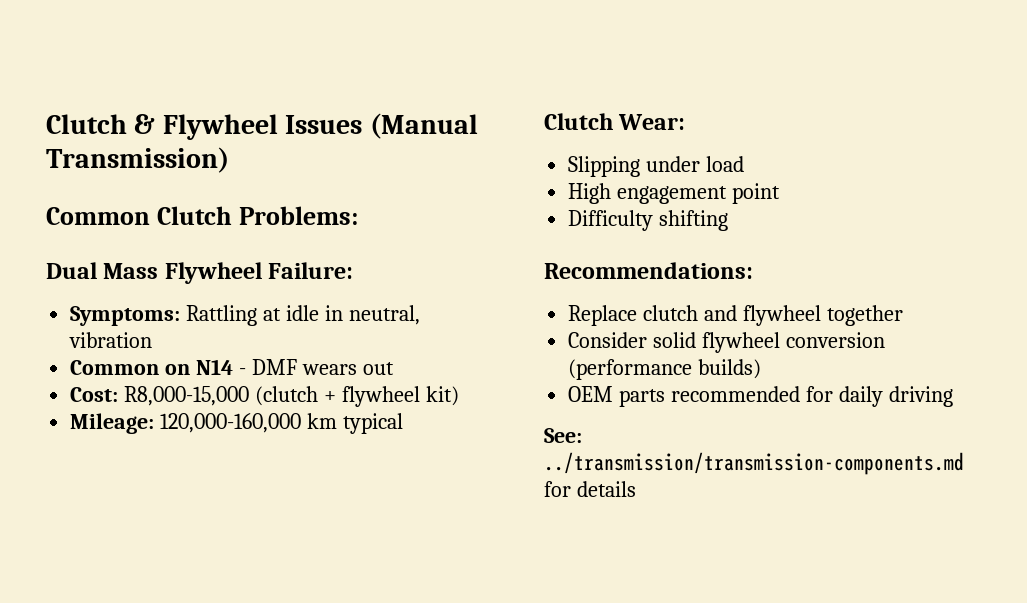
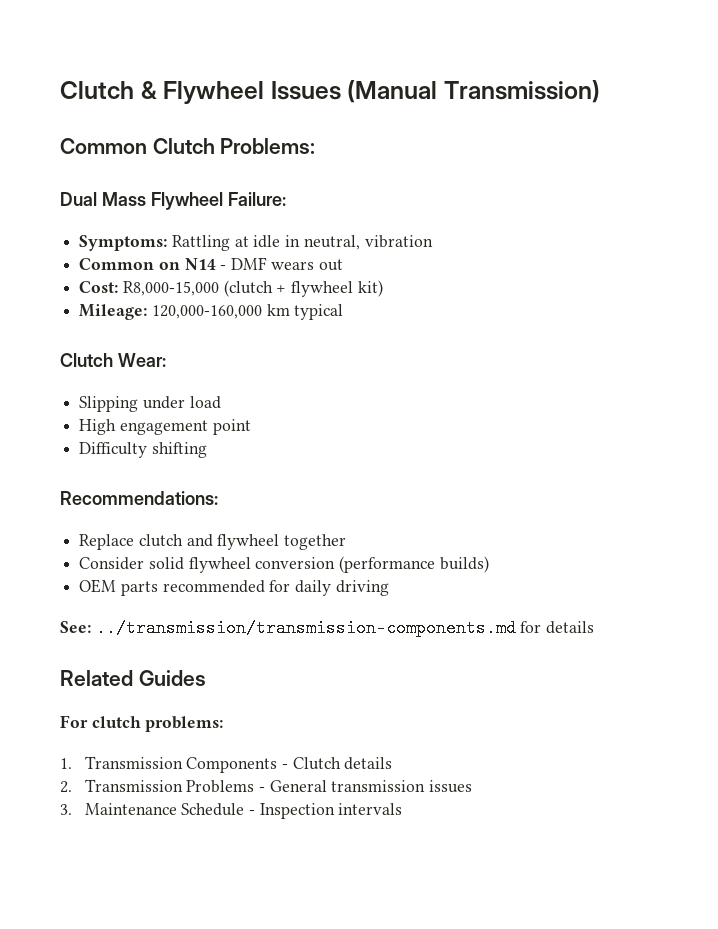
(636, 489) none -> [60,670,206,686] [60,715,224,732] [60,756,393,773] [60,779,473,793] [60,803,403,819] // Related Guides // For clutch problems: // 1. Transmission Components - Clutch details // 2. Transmission Problems - General transmission issues // 3. Maintenance Schedule - Inspection intervals

